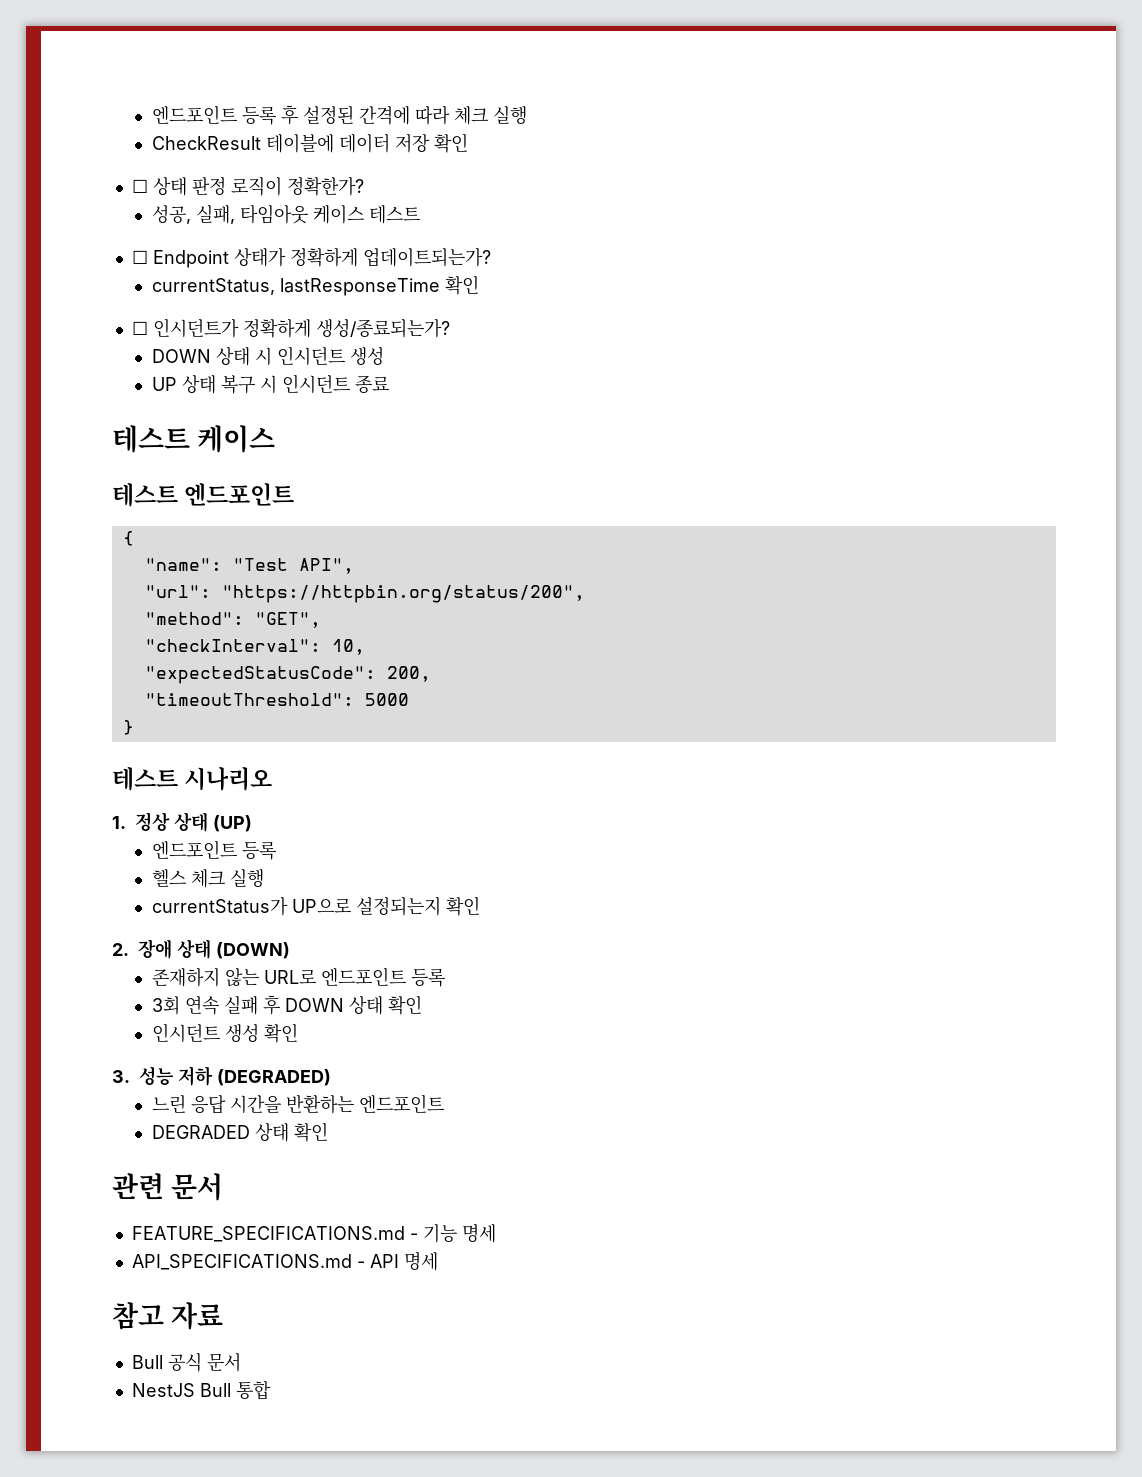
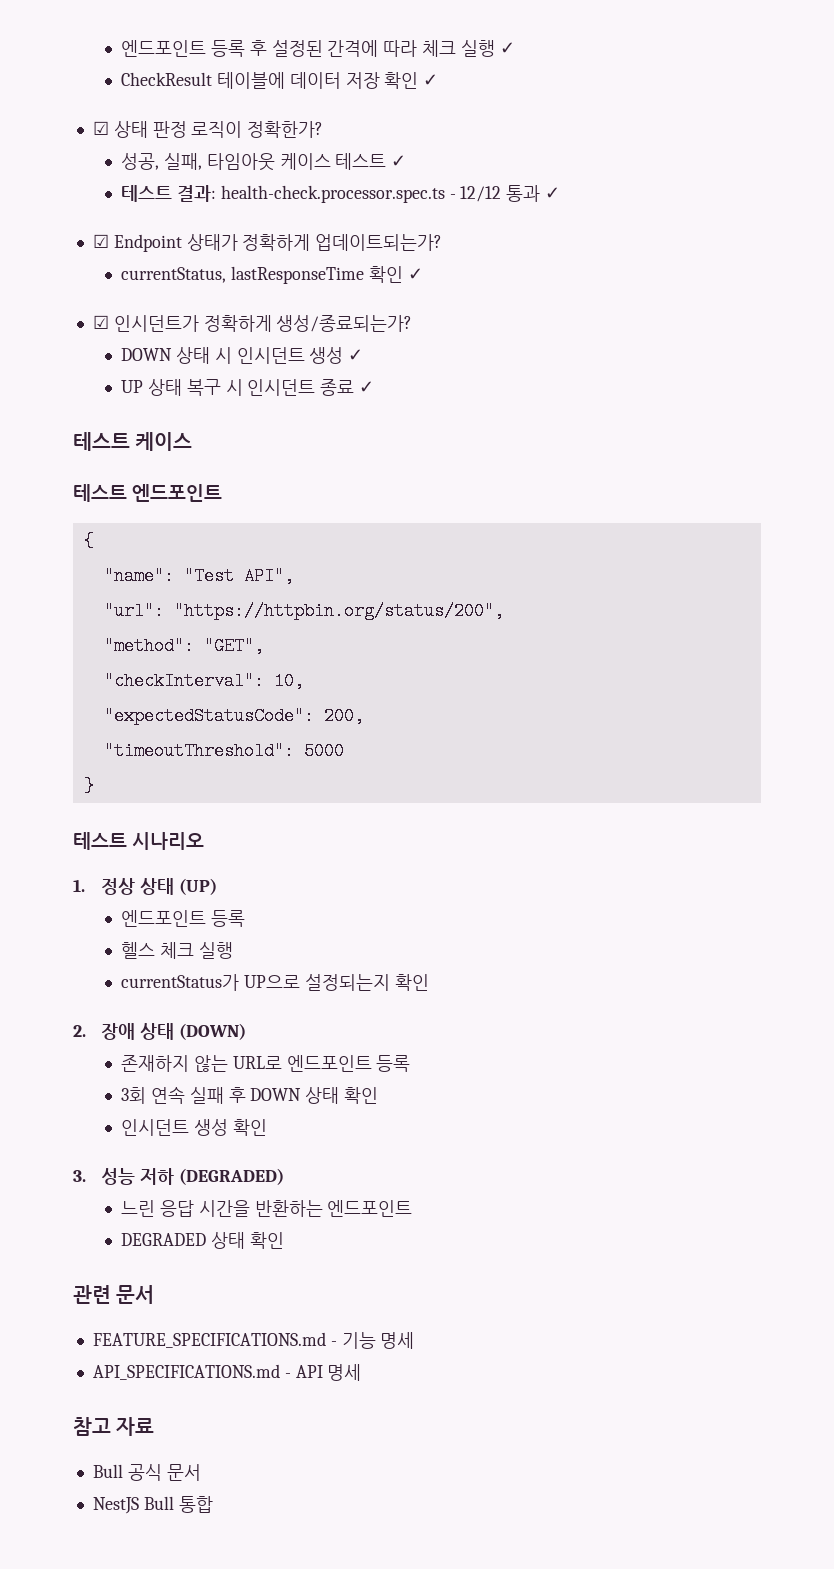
(527, 115) none -> [499,42,515,54] ✓
[131,179,148,193] // ☐ -> [423,74,439,86] [92,121,109,135] ✓ // ☑
[131,250,148,264] // ☐ -> [391,155,407,167] [120,185,561,203] [92,234,109,248] ✓ // 테스트 결과: health-check.processor.spec.ts - 12/12 통과 ✓ // ☑
[131,321,148,335] // ☐ -> [407,268,423,280] [92,315,109,329] ✓ // ☑
(384, 356) none -> [348,349,364,361] ✓
(389, 384) none -> [359,381,375,393] ✓

